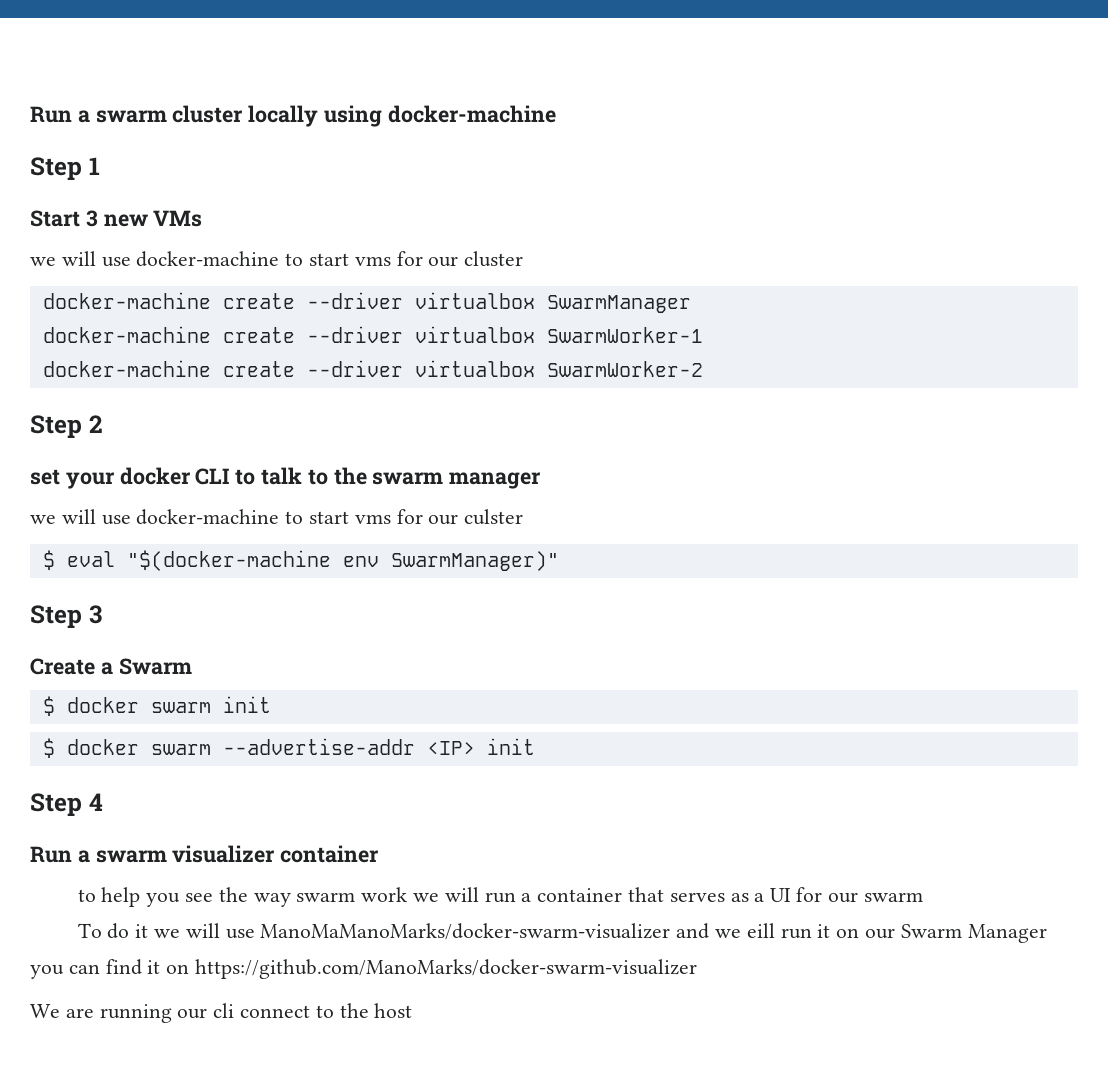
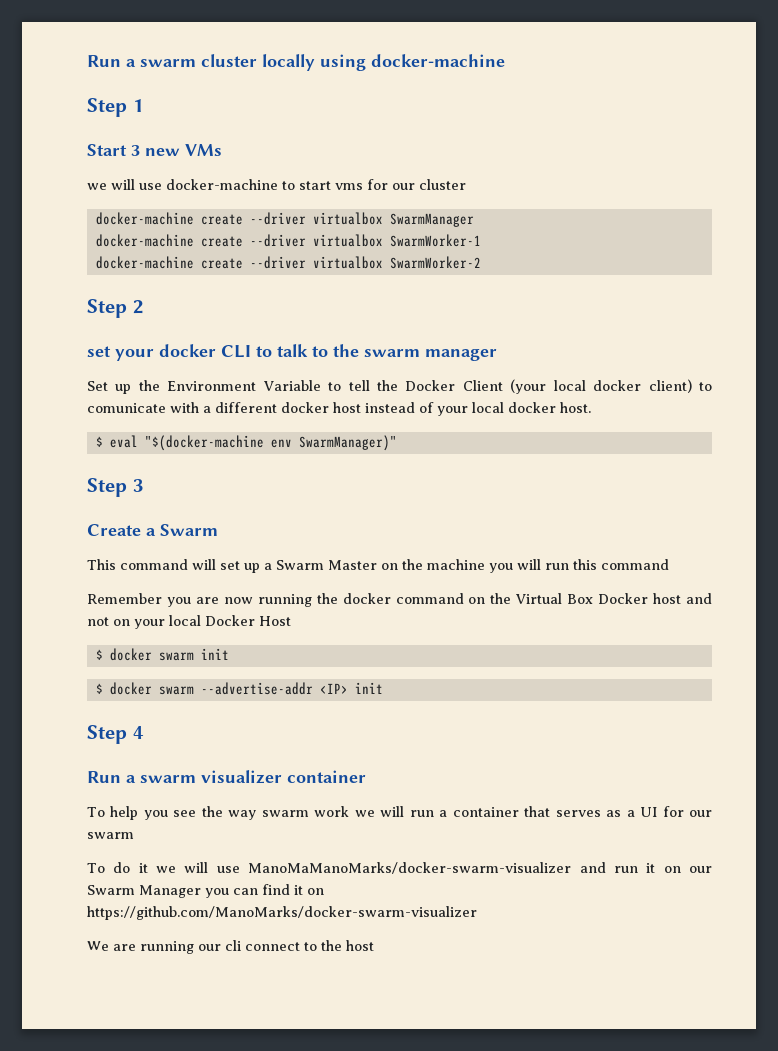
[30,509,524,525] we will use docker-machine to start vms for our culster -> [87,379,713,394] [87,402,591,416] Set up the Environment Variable to tell the Docker Client (your local docker client) to comunicate with a different docker host instead of your local docker host.
(192, 666) none -> [87,559,669,573] [87,593,713,607] [87,615,291,629] // This command will set up a Swarm Master on the machine you will run this command // Remember you are now running the docker command on the Virtual Box Docker host and not on your local Docker Host
[77,889,96,902] to -> [87,807,105,817] To
[714,923,775,938] we eill -> (606, 867) none

